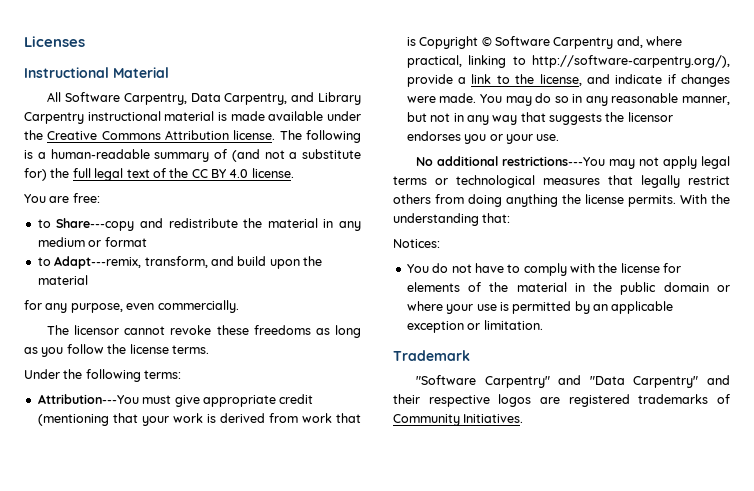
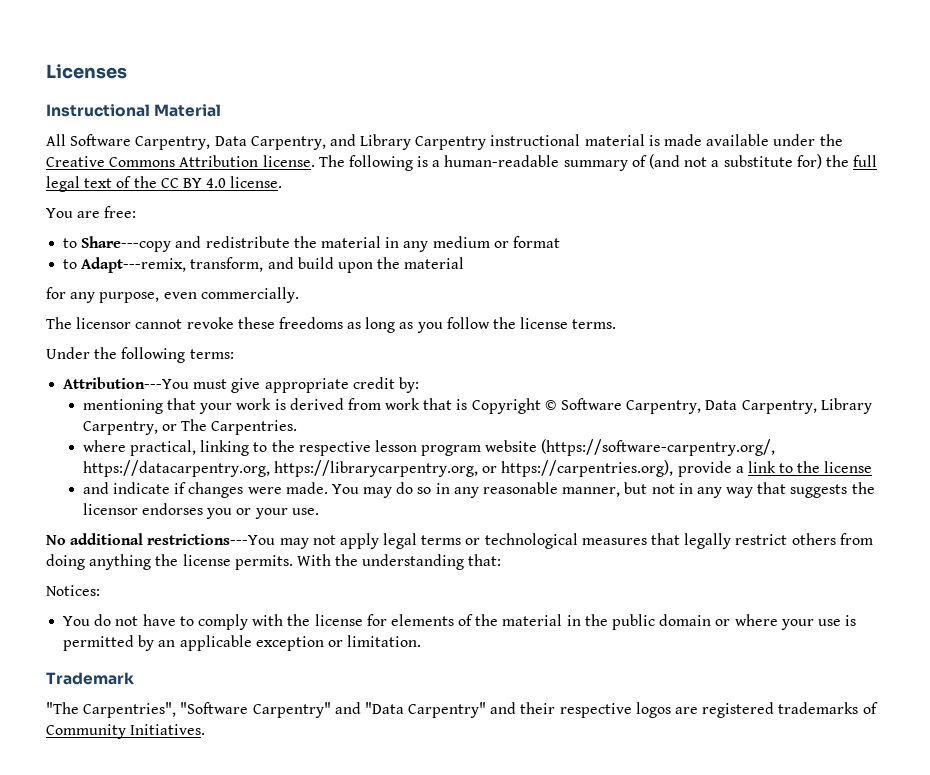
[37,414,109,426] (mentioning -> [398,377,419,393] [82,399,163,414] by: // mentioning
[553,36,682,49] [406,55,730,68] Carpentry and, where practical, linking to http://software-carpentry.org/), -> [626,398,872,414] [82,419,298,435] [82,439,776,456] [82,460,674,477] Carpentry, Data Carpentry, Library Carpentry, or The Carpentries. // where practical, linking to the respective lesson program website (https://software-carpentry.org/, https://datacarpentry.org, https://librarycarpentry.org, or https://carpentries.org),
[539,74,582,86] license, -> [824,461,873,473] license //
(470, 355) none -> [46,702,177,718] "The Carpentries",

